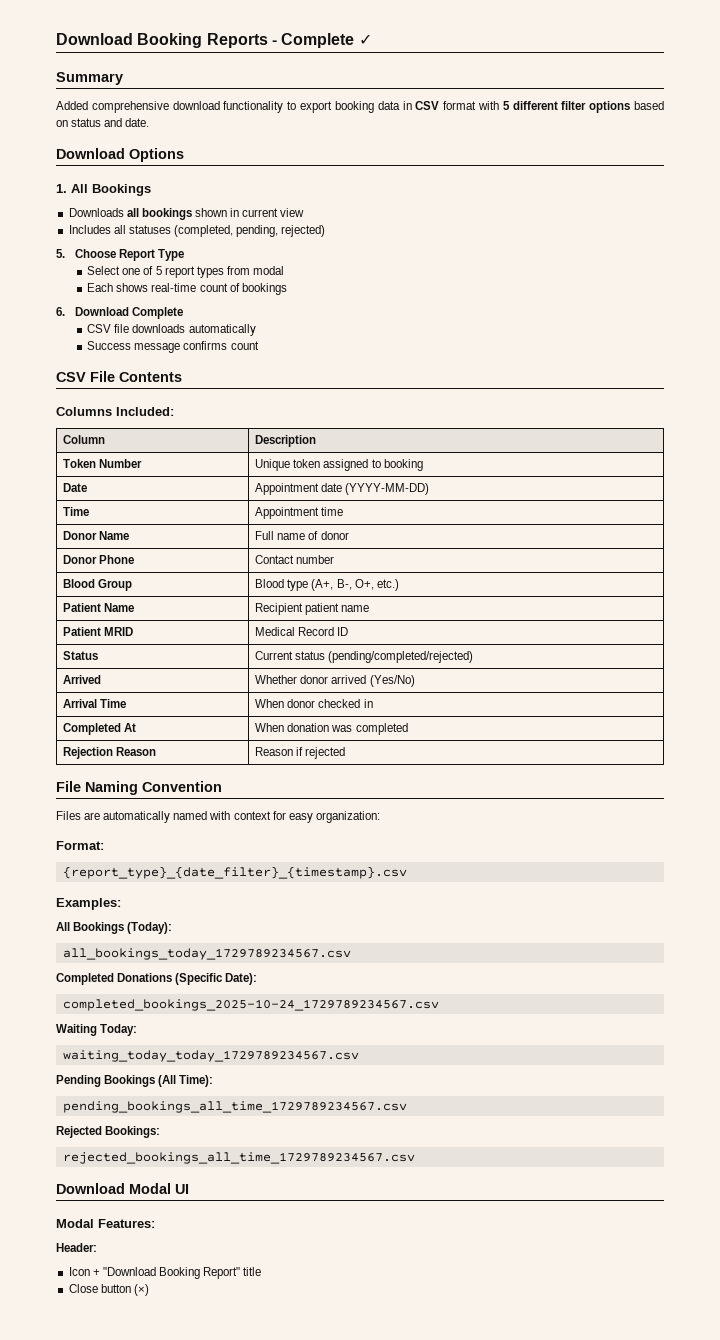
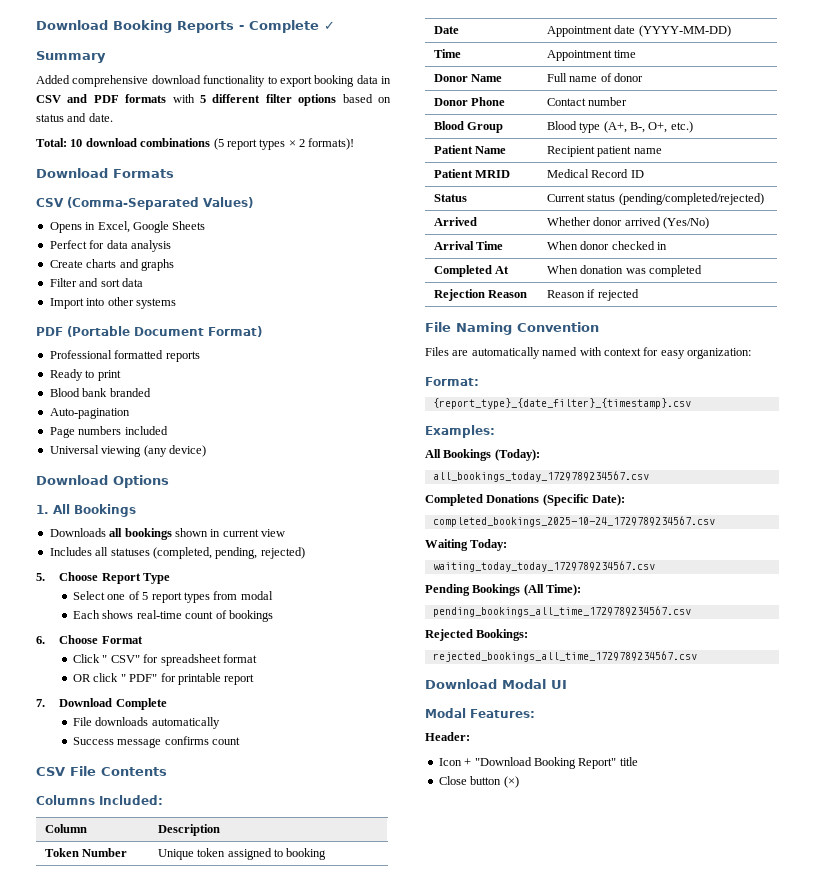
[443,101,477,110] format -> [67,94,167,103] and PDF formats
(150, 122) none -> [36,138,355,150] [36,168,174,178] [36,197,253,210] [49,221,206,233] [49,240,171,252] [49,259,174,271] [49,278,143,287] [49,297,176,309] [36,326,262,337] [49,350,200,362] [49,369,121,381] [49,388,151,397] [49,408,130,419] [49,426,168,438] [49,445,206,457] // Total: 10 download combinations (5 report types × 2 formats)! // Download Formats // CSV (Comma-Separated Values) // Opens in Excel, Google Sheets // Perfect for data analysis // Create charts and graphs // Filter and sort data // Import into other systems // PDF (Portable Document Format) // Professional formatted reports // Ready to print // Blood bank branded // Auto-pagination // Page numbers included // Universal viewing (any device)
(65, 311) none -> [59,635,143,644] [73,654,257,666] [73,673,255,685] [36,699,45,707] Choose Format // Click " CSV" for spreadsheet format // OR click " PDF" for printable report // 7.
[87,324,130,333] CSV file -> [73,717,93,726] File

